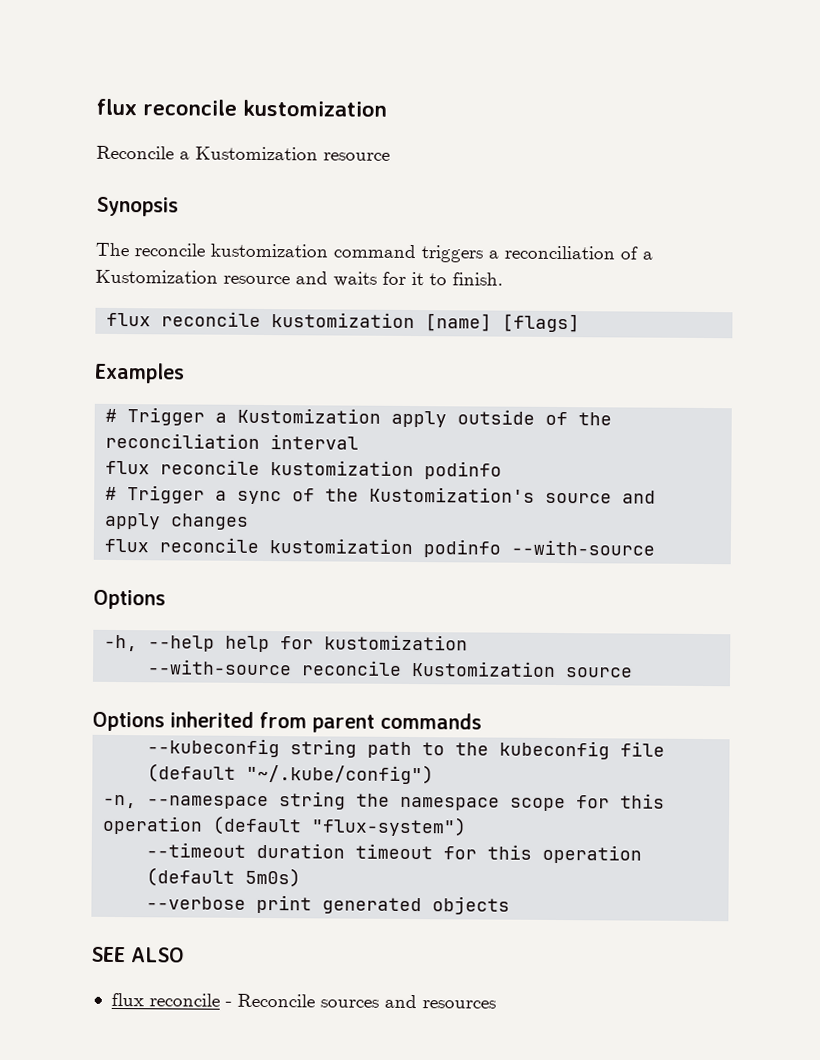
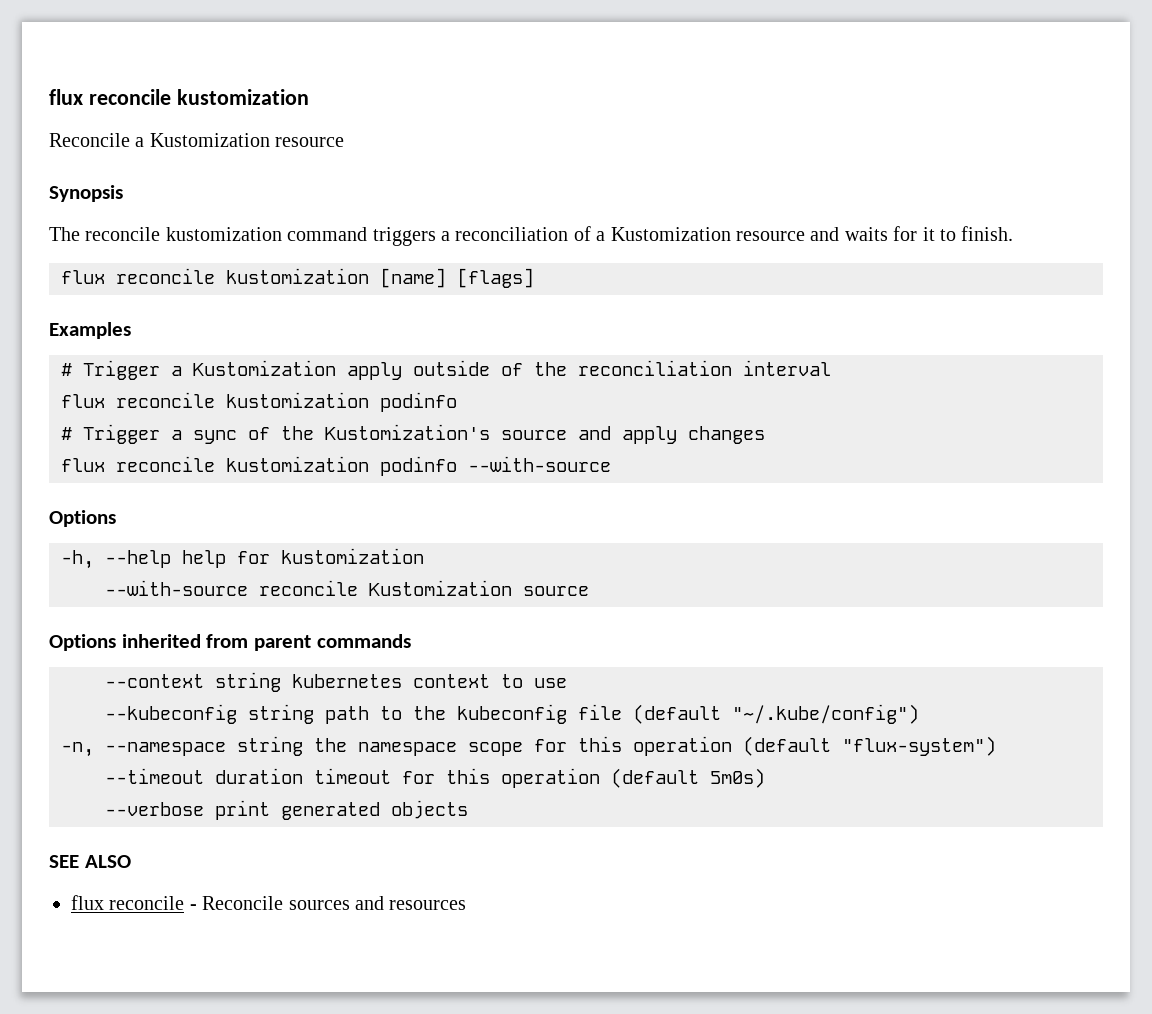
(482, 721) none -> [105,672,567,692] // --context string kubernetes context to use

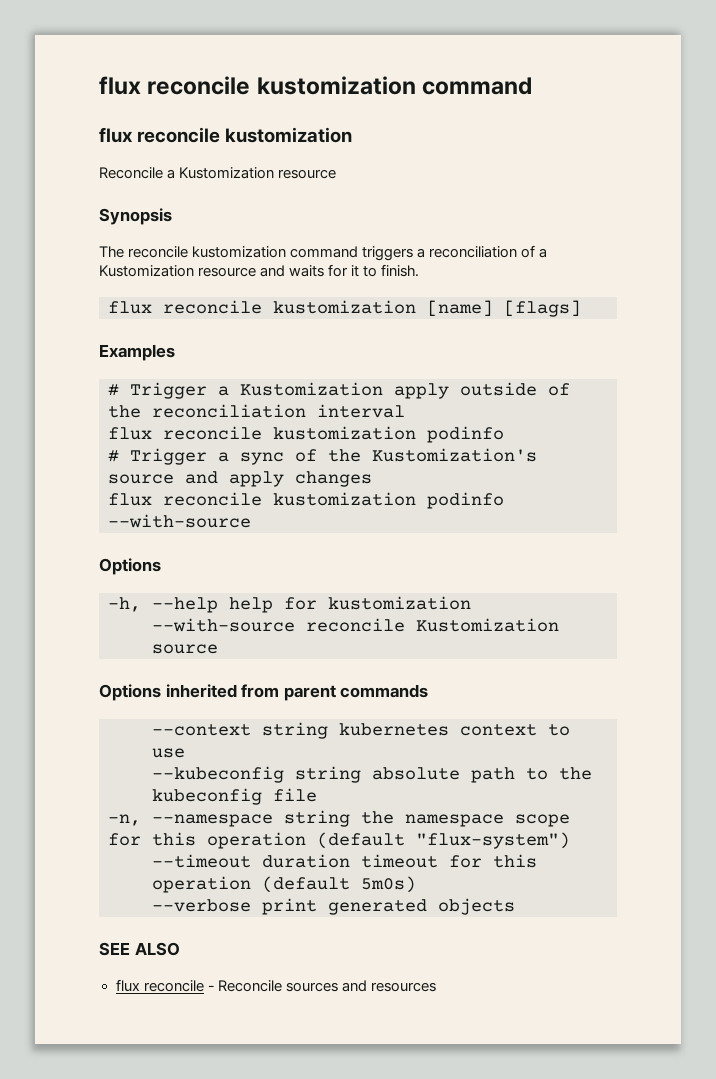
[49,89,309,105] flux reconcile kustomization -> [99,76,533,95] [99,127,353,143] flux reconcile kustomization command // flux reconcile kustomization
(314, 714) none -> [372,767,460,780] absolute
[633,704,919,724] (default "~/.kube/config") -> (317, 795) none

